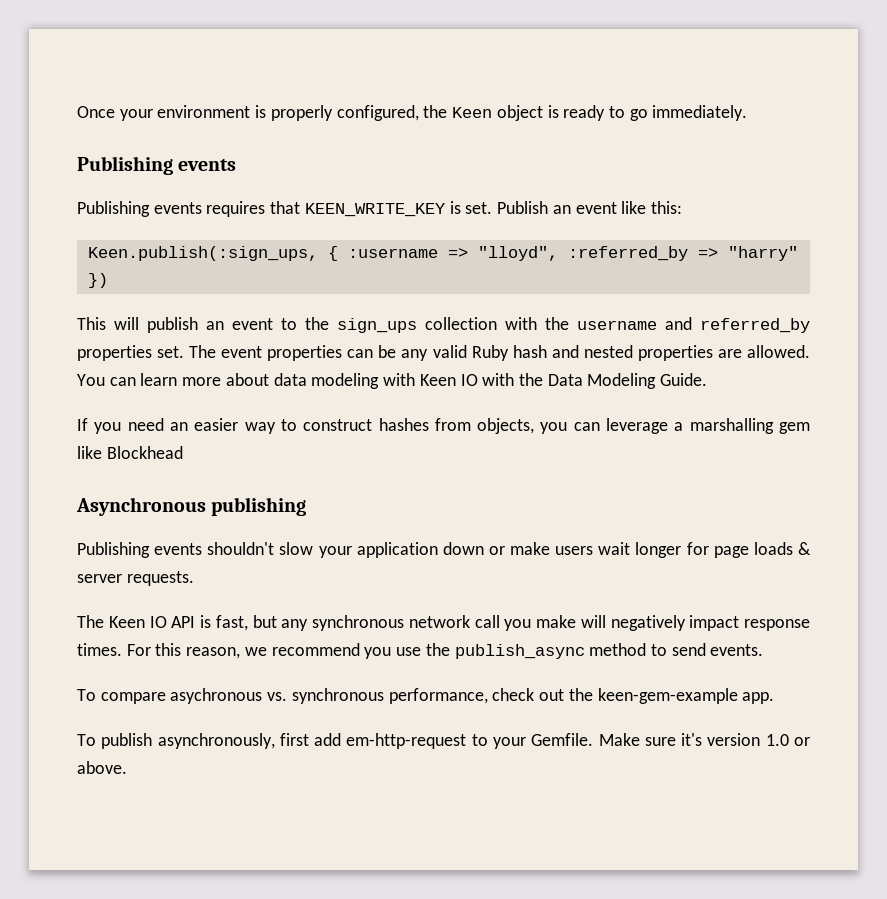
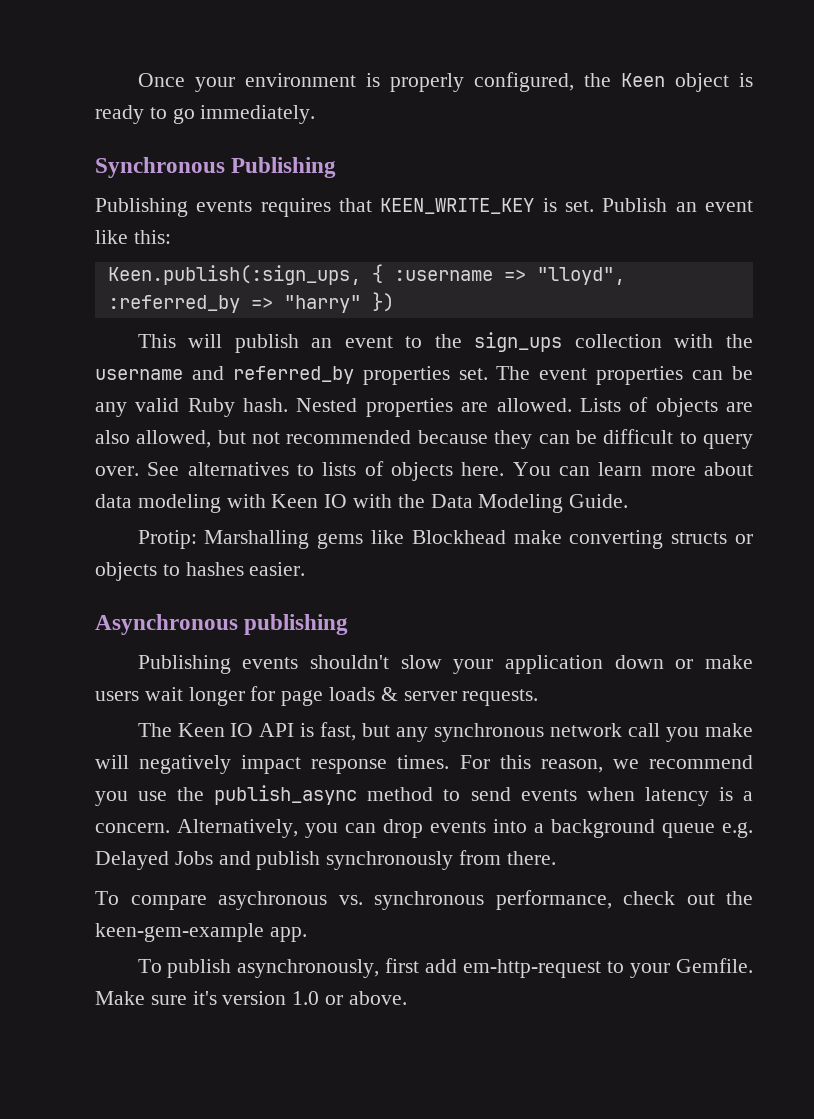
[77,156,237,175] Publishing events -> [95,157,337,178] Synchronous Publishing
[512,345,811,361] hash and nested properties are allowed. -> [243,397,754,417] [95,429,754,449] [95,461,505,481] hash. Nested properties are allowed. Lists of objects are also allowed, but not recommended because they can be difficult to query over. See alternatives to lists of objects here.
[77,418,810,434] [77,446,183,459] If you need an easier way to construct hashes from objects, you can leverage a marshalling gem like Blockhead -> [137,530,753,549] [95,562,306,581] Protip: Marshalling gems like Blockhead make converting structs or objects to hashes easier.
[710,644,764,656] events. -> [520,787,753,806] [95,819,753,838] [95,850,556,870] events when latency is a concern. Alternatively, you can drop events into a background queue e.g. Delayed Jobs and publish synchronously from there.

